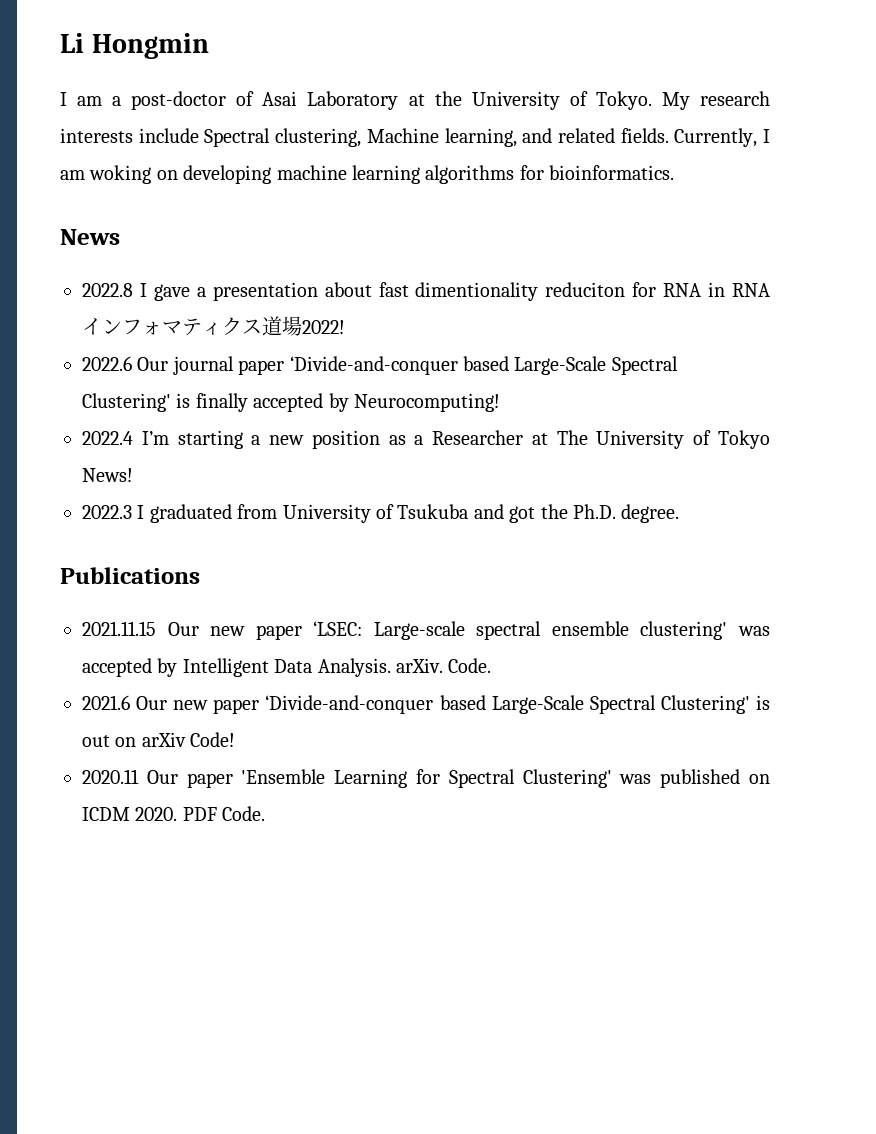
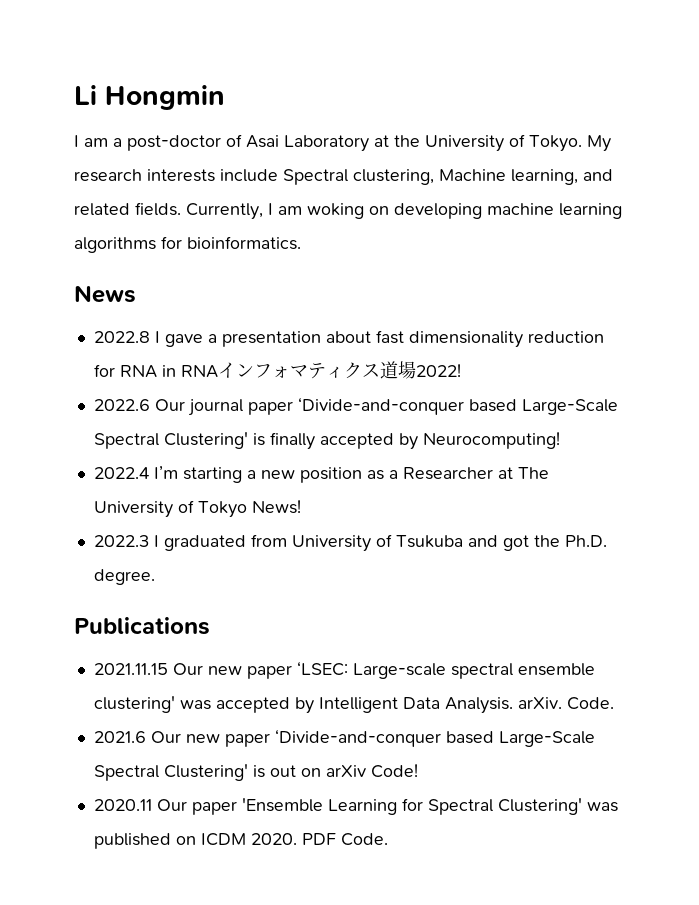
[415,282,626,301] dimentionality reduciton -> [408,331,604,348] dimensionality reduction

